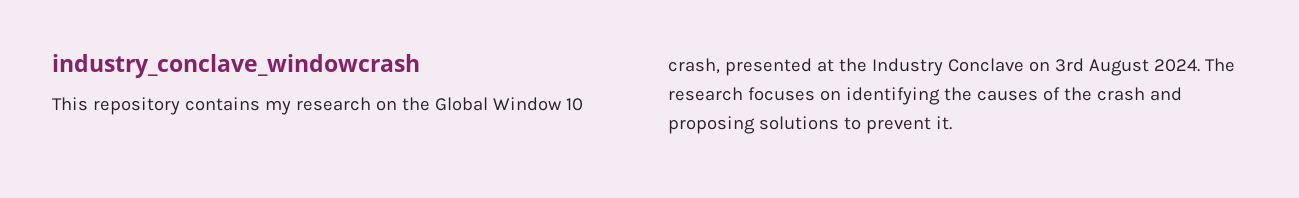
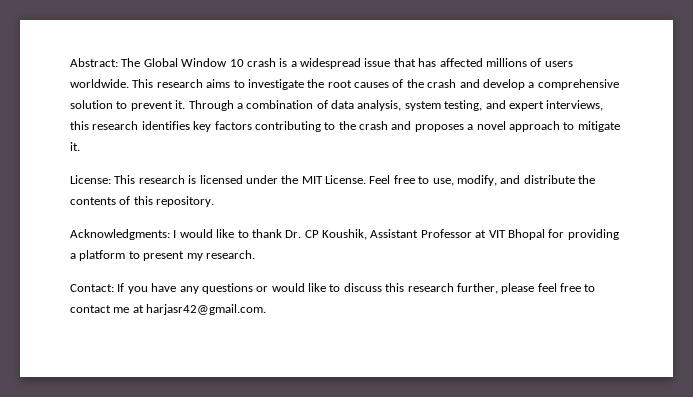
[52,54,420,78] [52,97,583,115] [668,58,1235,76] [668,87,972,105] industry_conclave_windowcrash // This repository contains my research on the Global Window 10 crash, presented at the Industry Conclave on 3rd August 2024. The research focuses on identifying the -> [70,58,573,69] [70,79,352,90] Abstract: The Global Window 10 crash is a widespread issue that has affected millions of users worldwide. This research aims to investigate the root
[668,116,952,134] proposing solutions to prevent it. -> [482,79,619,90] [70,100,604,111] [70,121,620,132] [70,142,80,151] [70,175,595,186] [70,196,215,207] [70,229,619,240] [70,250,255,261] [70,283,596,294] [70,304,267,315] develop a comprehensive solution to prevent it. Through a combination of data analysis, system testing, and expert interviews, this research identifies key factors contributing to the crash and proposes a novel approach to mitigate it. // License: This research is licensed under the MIT License. Feel free to use, modify, and distribute the contents of this repository. // Acknowledgments: I would like to thank Dr. CP Koushik, Assistant Professor at VIT Bhopal for providing a platform to present my research. // Contact: If you have any questions or would like to discuss this research further, please feel free to contact me at harjasr42@gmail.com.

